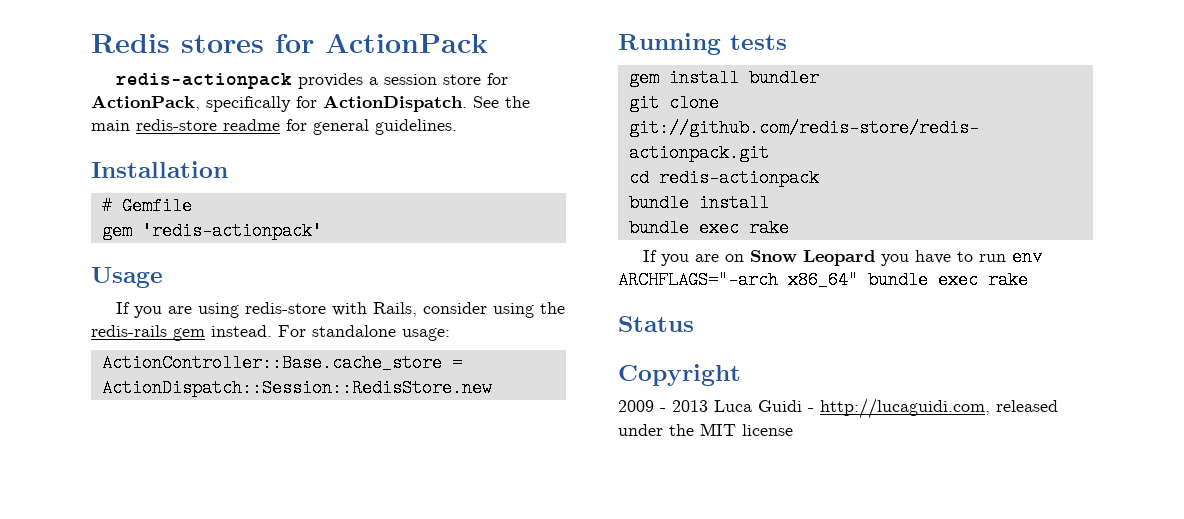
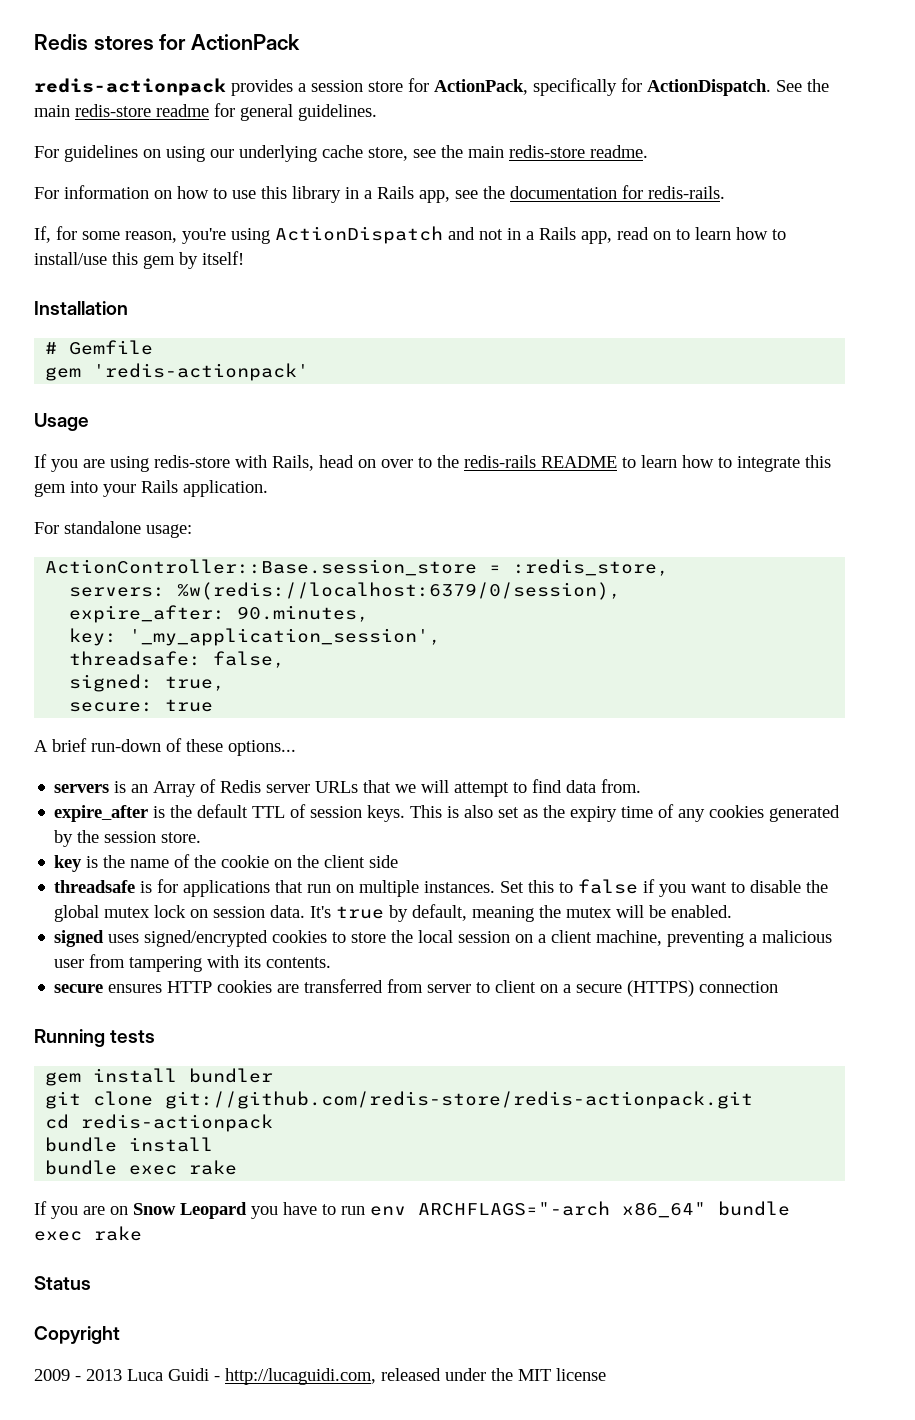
(457, 127) none -> [34,145,648,162] [34,185,725,203] [34,226,786,244] [34,251,244,269] // For guidelines on using our underlying cache store, see the main redis-store readme. // For information on how to use this library in a Rails app, see the documentation for redis-rails. // If, for some reason, you're using ActionDispatch and not in a Rails app, read on to learn how to install/use this gem by itself!
[423,302,566,318] [91,325,450,341] [101,354,462,372] [101,379,492,397] consider using the redis-rails gem instead. For standalone usage: // ActionController::Base.cache_store = ActionDispatch::Session::RedisStore.new -> [319,455,831,472] [34,480,268,497] [34,521,192,538] [45,559,670,576] [69,582,622,600] [69,605,370,623] [69,628,442,646] [69,651,286,668] [69,674,226,692] [69,699,214,712] [34,738,296,756] [54,779,642,797] [54,804,841,822] [54,830,202,847] [54,854,399,872] [54,879,829,897] [54,904,733,922] [54,930,833,947] [54,954,332,972] [54,979,779,997] head on over to the redis-rails README to learn how to integrate this gem into your Rails application. // For standalone usage: // ActionController::Base.session_store = :redis_store, // servers: %w(redis://localhost:6379/0/session), // expire_after: 90.minutes, // key: '_my_application_session', // threadsafe: false, // signed: true, // secure: true // A brief run-down of these options... // servers is an Array of Redis server URLs that we will attempt to find data from. // expire_after is the default TTL of session keys. This is also set as the expiry time of any cookies generated by the session store. // key is the name of the cookie on the client side // threadsafe is for applications that run on multiple instances. Set this to false if you want to disable the global mutex lock on session data. It's true by default, meaning the mutex will be enabled. // signed uses signed/encrypted cookies to store the local session on a client machine, preventing a malicious user from tampering with its contents. // secure ensures HTTP cookies are transferred from server to client on a secure (HTTPS) connection

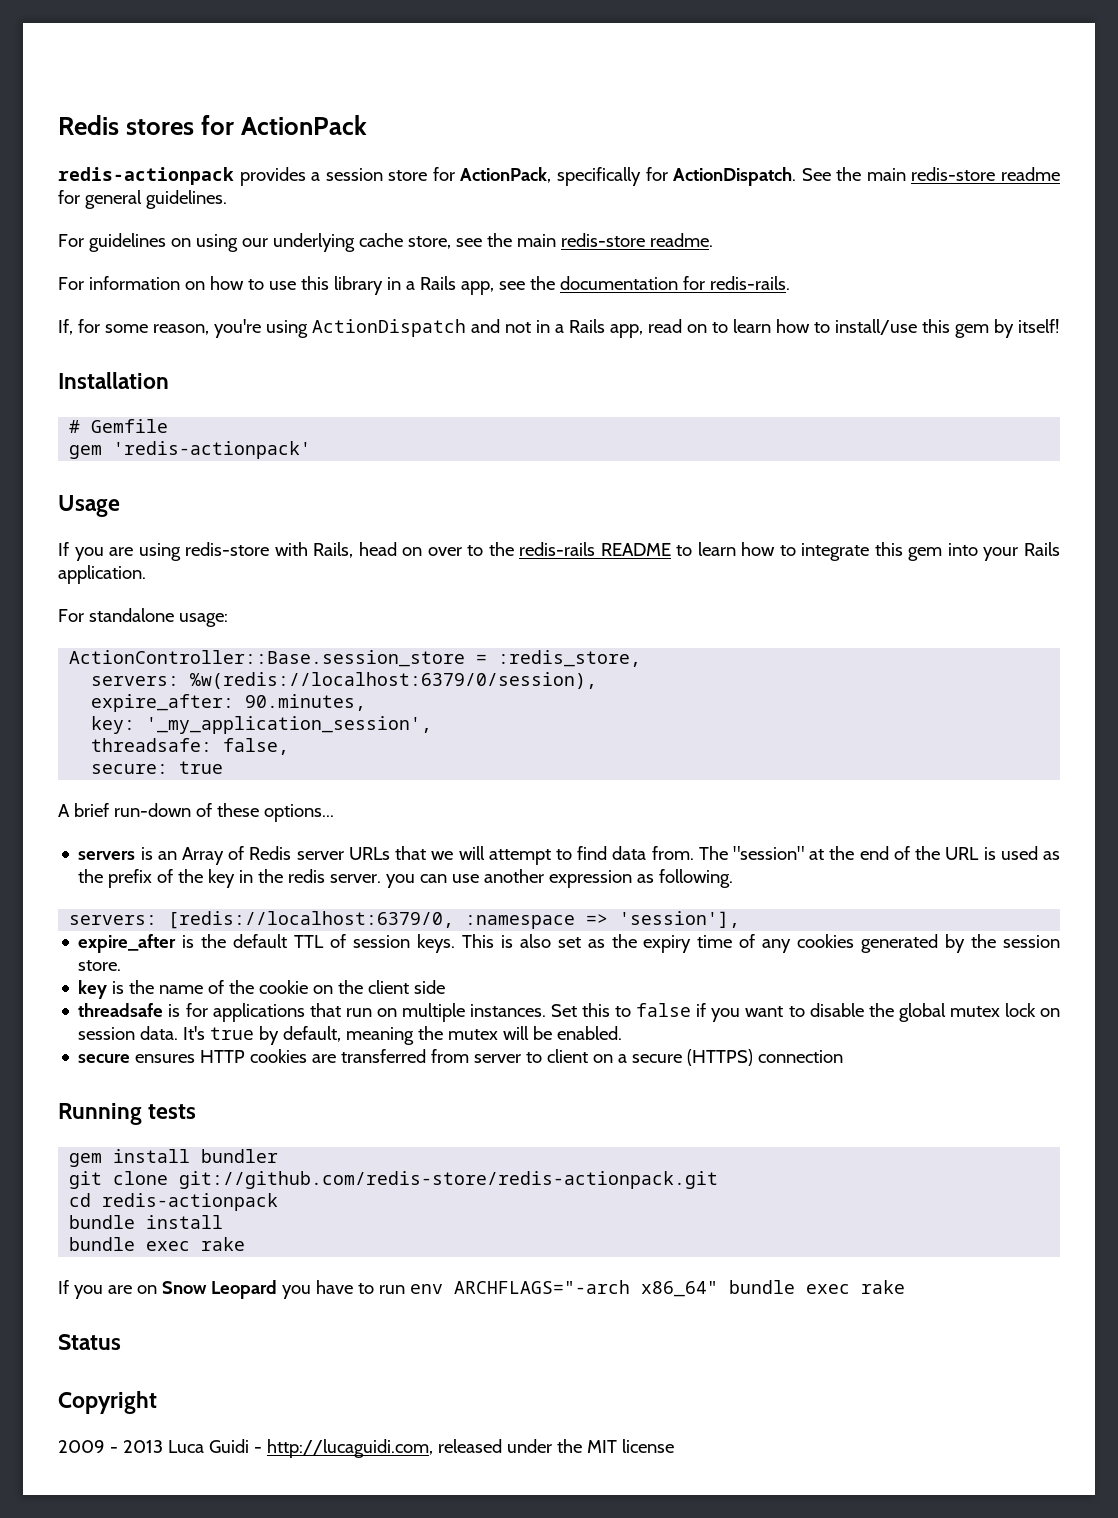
[69,674,226,692] // signed: true, -> (290, 746) none
(642, 786) none -> [698,846,1061,860] [78,869,734,888] [69,911,741,929] The "session" at the end of the URL is used as the prefix of the key in the redis server. you can use another expression as following. // servers: [redis://localhost:6379/0, :namespace => 'session'],
[54,930,833,947] [54,954,332,972] // signed uses signed/encrypted cookies to store the local session on a client machine, preventing a malicious user from tampering with its contents. -> (623, 1033) none

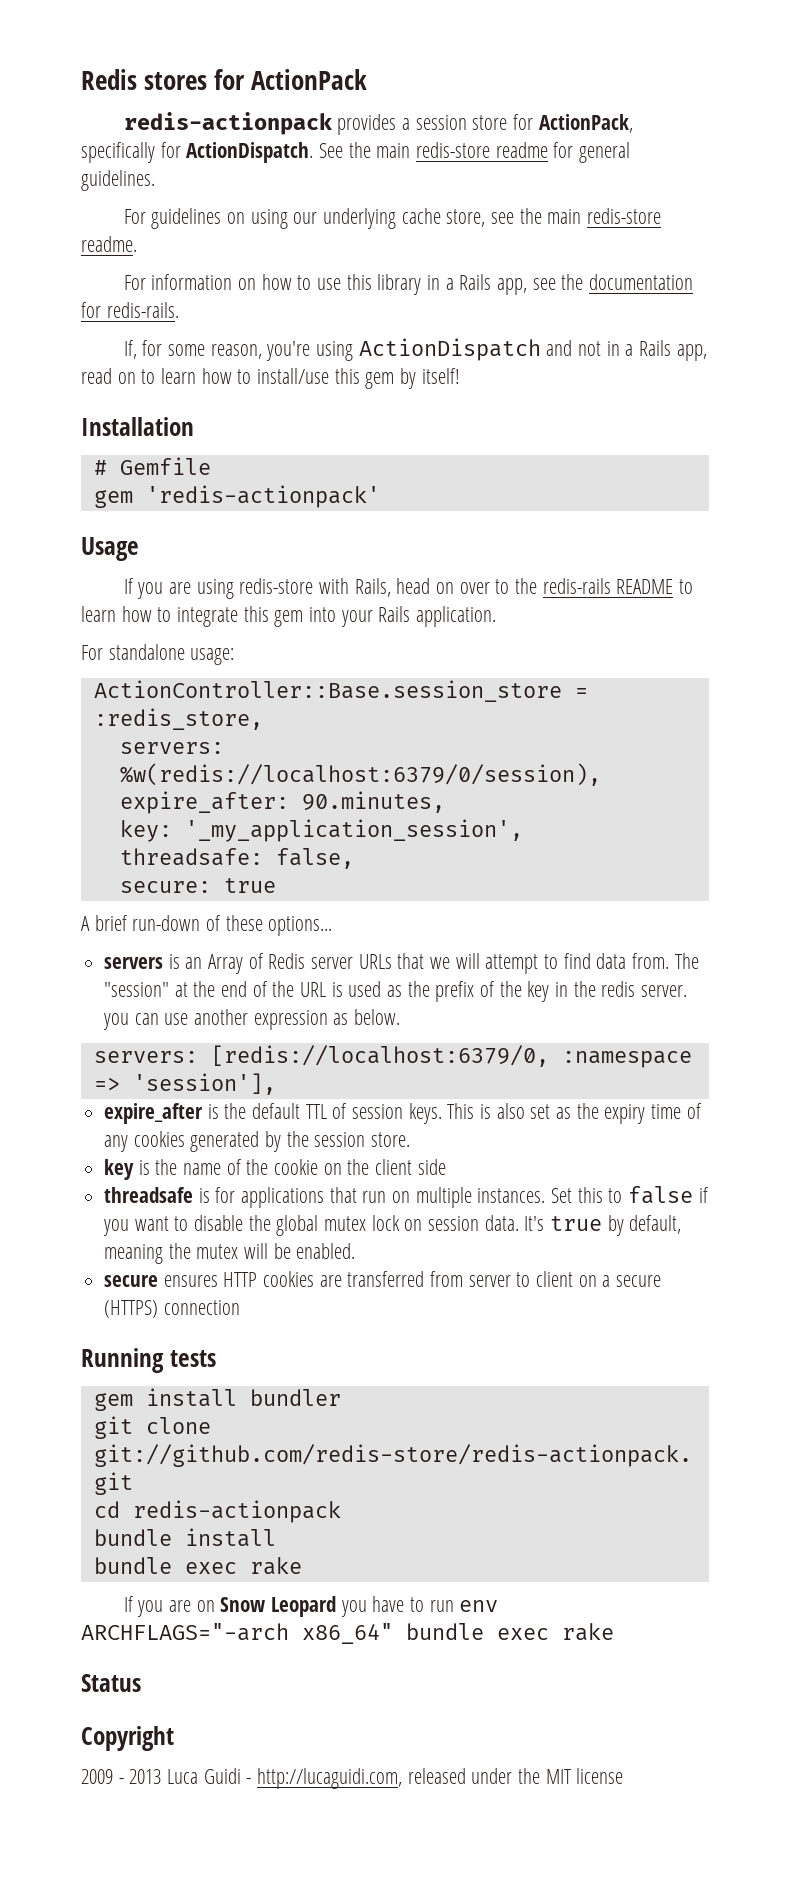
[659,869,734,888] following. -> [354,1009,401,1025] below.

